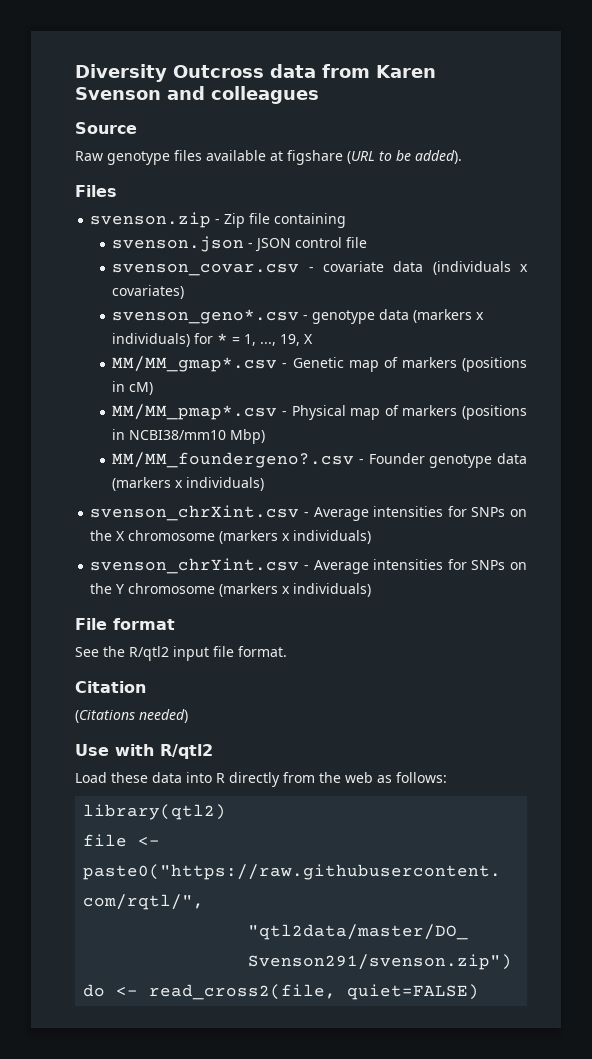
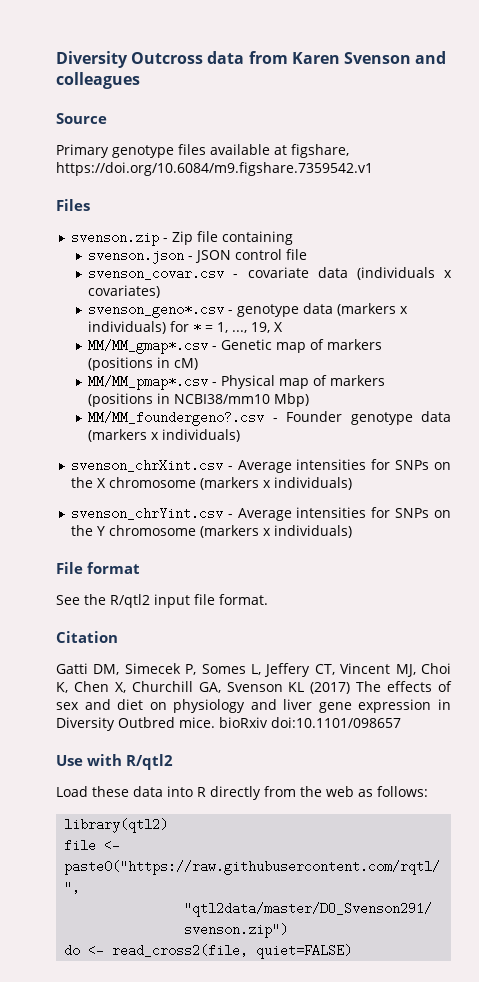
[75,151,103,161] Raw -> [56,144,109,158] Primary
[287,150,462,165] figshare (URL to be added). -> [291,144,349,158] [56,162,373,176] figshare, https://doi.org/10.6084/m9.figshare.7359542.v1
[75,709,188,723] (Citations needed) -> [56,663,452,677] [56,681,452,694] [56,699,451,713] [56,717,401,731] Gatti DM, Simecek P, Somes L, Jeffery CT, Vincent MJ, Choi K, Chen X, Churchill GA, Svenson KL (2017) The effects of sex and diet on physiology and liver gene expression in Diversity Outbred mice. bioRxiv doi:10.1101/098657

